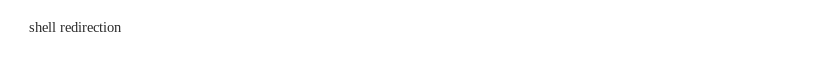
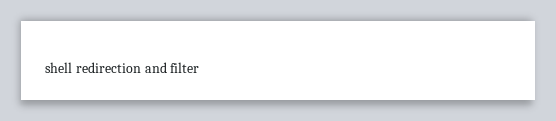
(122, 27) none -> [144,62,200,73] and filter

